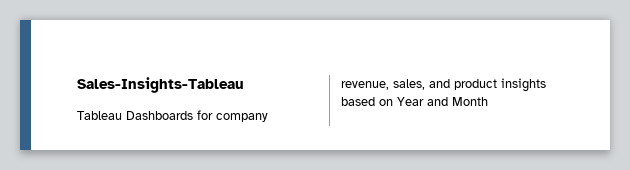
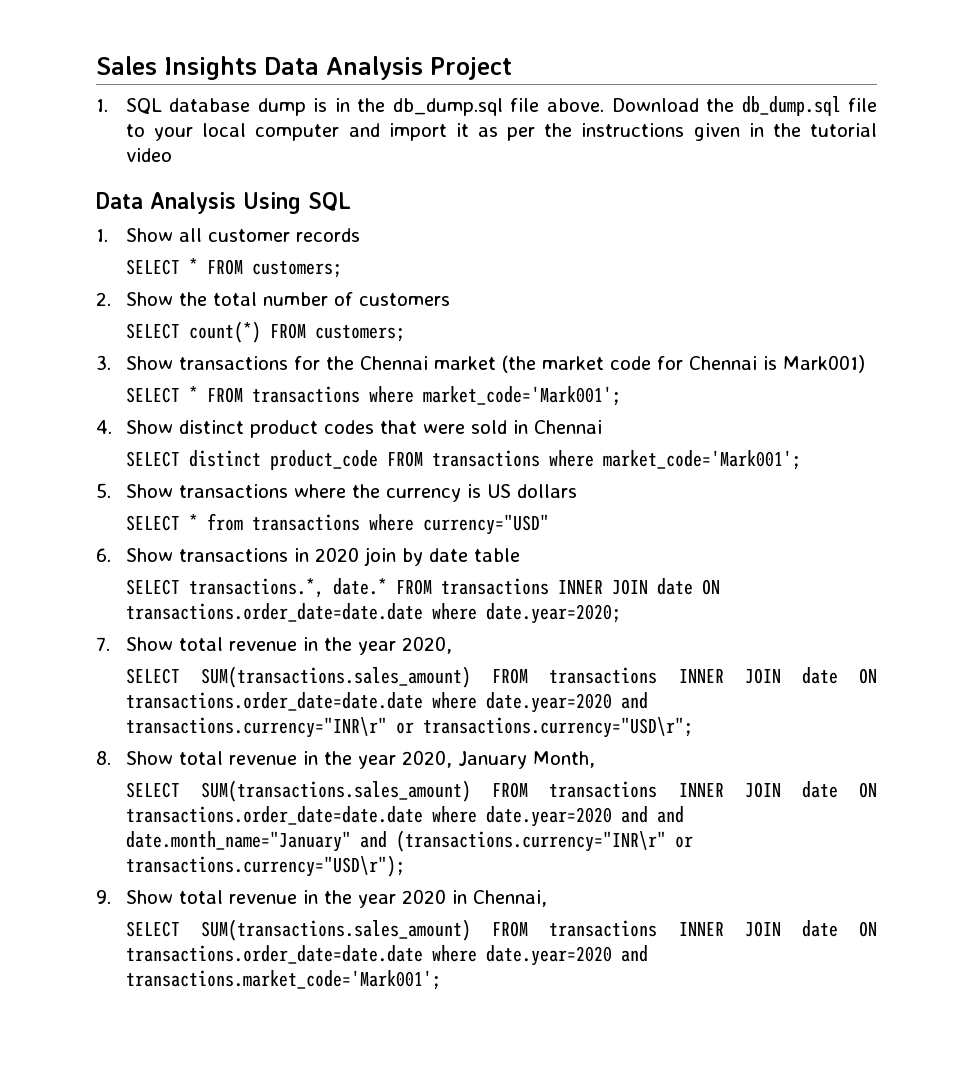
[77,77,244,93] [77,110,268,122] [341,78,546,92] [341,97,488,106] Sales-Insights-Tableau // Tableau Dashboards for company revenue, sales, and product insights based on Year and Month -> [96,56,512,80] [96,96,877,116] [125,123,878,141] [125,148,172,162] [96,192,351,214] [96,228,360,242] [125,258,342,278] [96,292,450,306] [125,321,405,343] [96,355,865,373] [125,386,621,406] [96,420,602,438] [125,450,801,470] [96,483,577,502] [125,513,549,535] [96,547,520,566] [125,578,720,598] [125,603,621,624] [96,636,452,655] [125,666,877,688] [125,692,648,713] [125,717,693,738] [96,750,595,769] [125,780,877,802] [125,806,684,827] [125,830,693,852] [125,855,405,877] [96,889,547,908] [125,919,877,941] [125,945,648,966] [125,970,441,990] Sales Insights Data Analysis Project // 1. SQL database dump is in the db_dump.sql file above. Download the db_dump.sql file to your local computer and import it as per the instructions given in the tutorial video // Data Analysis Using SQL // 1. Show all customer records // SELECT * FROM customers; // 2. Show the total number of customers // SELECT count(*) FROM customers; // 3. Show transactions for the Chennai market (the market code for Chennai is Mark001) // SELECT * FROM transactions where market_code='Mark001'; // 4. Show distinct product codes that were sold in Chennai // SELECT distinct product_code FROM transactions where market_code='Mark001'; // 5. Show transactions where the currency is US dollars // SELECT * from transactions where currency="USD" // 6. Show transactions in 2020 join by date table // SELECT transactions.*, date.* FROM transactions INNER JOIN date ON transactions.order_date=date.date where date.year=2020; // 7. Show total revenue in the year 2020, // SELECT SUM(transactions.sales_amount) FROM transactions INNER JOIN date ON transactions.order_date=date.date where date.year=2020 and transactions.currency="INR\r" or transactions.currency="USD\r"; // 8. Show total revenue in the year 2020, January Month, // SELECT SUM(transactions.sales_amount) FROM transactions INNER JOIN date ON transactions.order_date=date.date where date.year=2020 and and date.month_name="January" and (transactions.currency="INR\r" or transactions.currency="USD\r"); // 9. Show total revenue in the year 2020 in Chennai, // SELECT SUM(transactions.sales_amount) FROM transactions INNER JOIN date ON transactions.order_date=date.date where date.year=2020 and transactions.market_code='Mark001';

